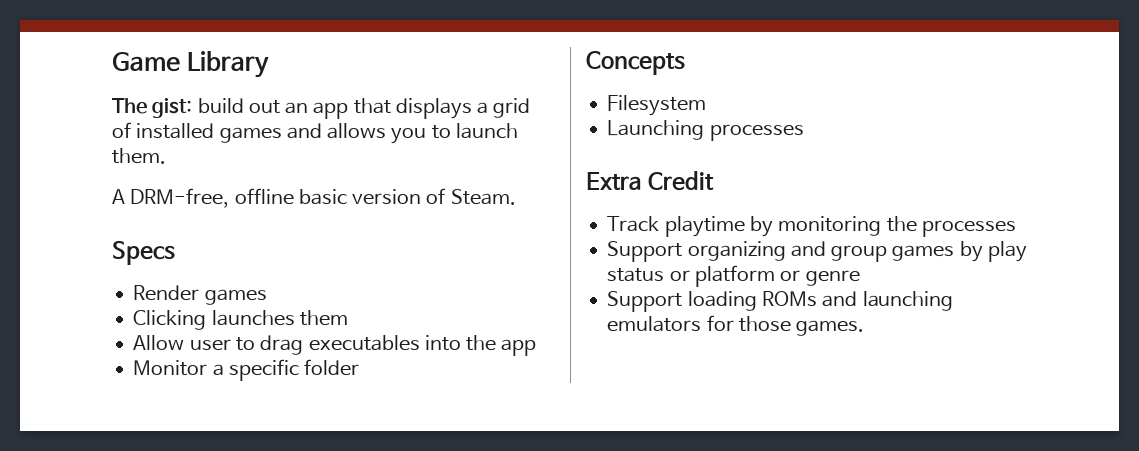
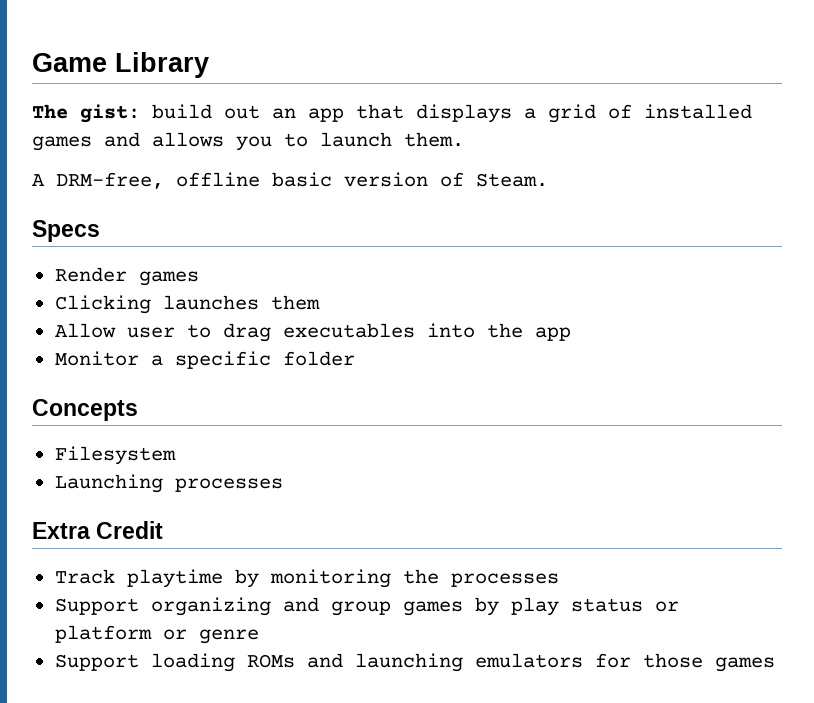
[796,320,865,336] games. -> [714,657,775,672] games

